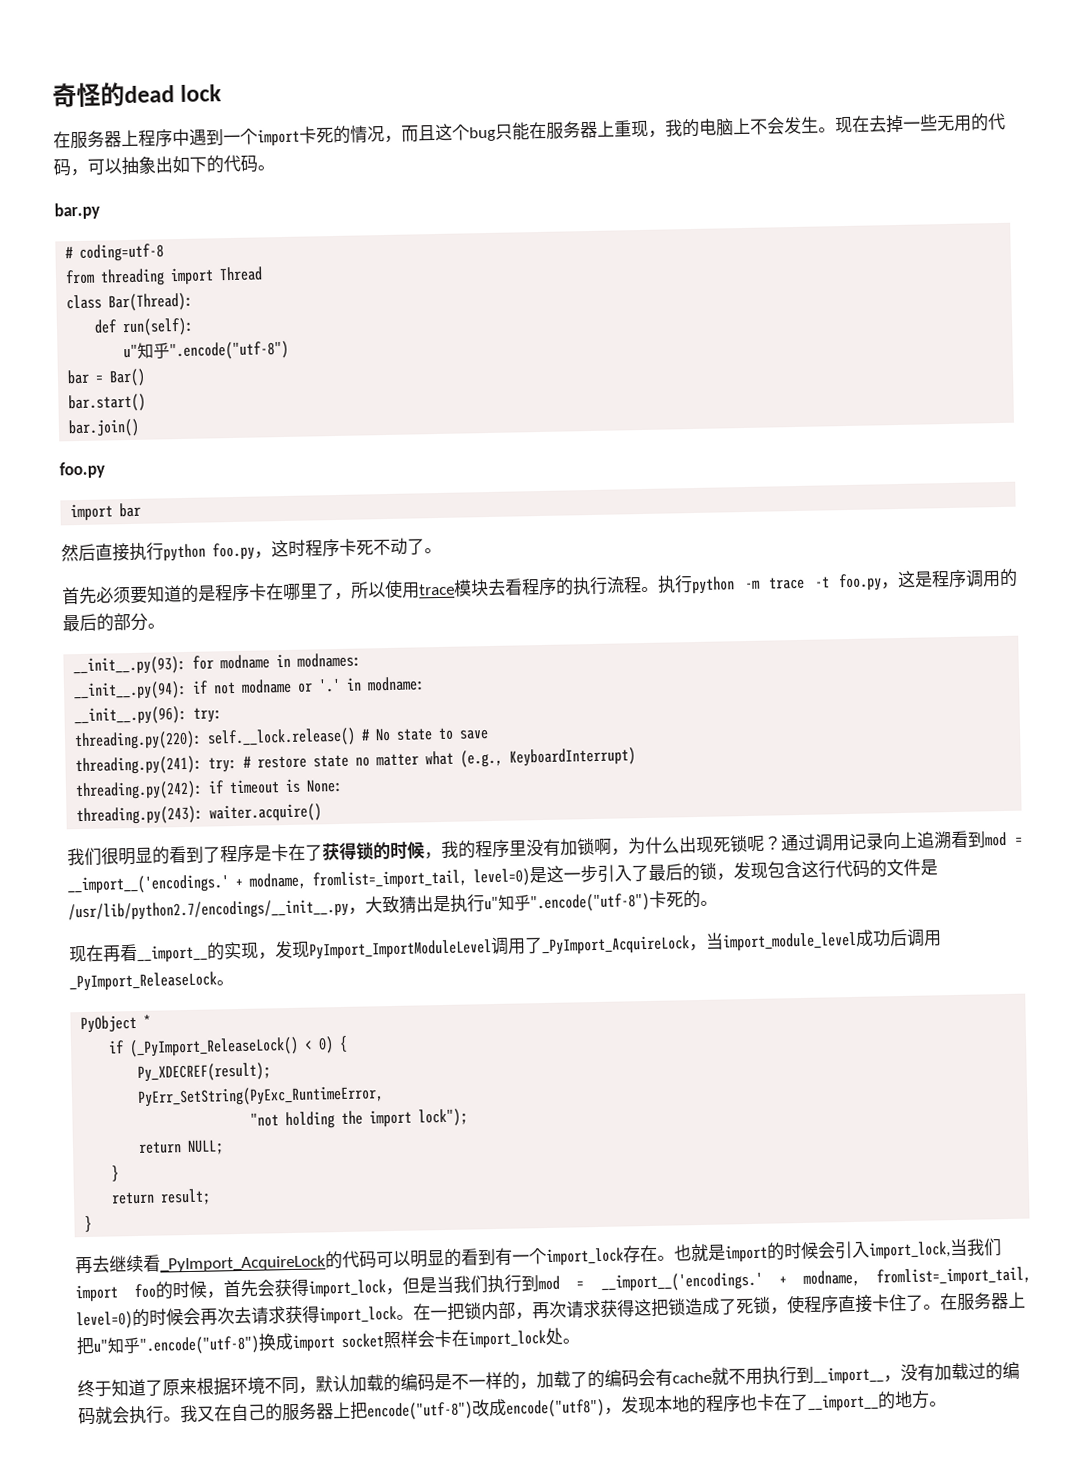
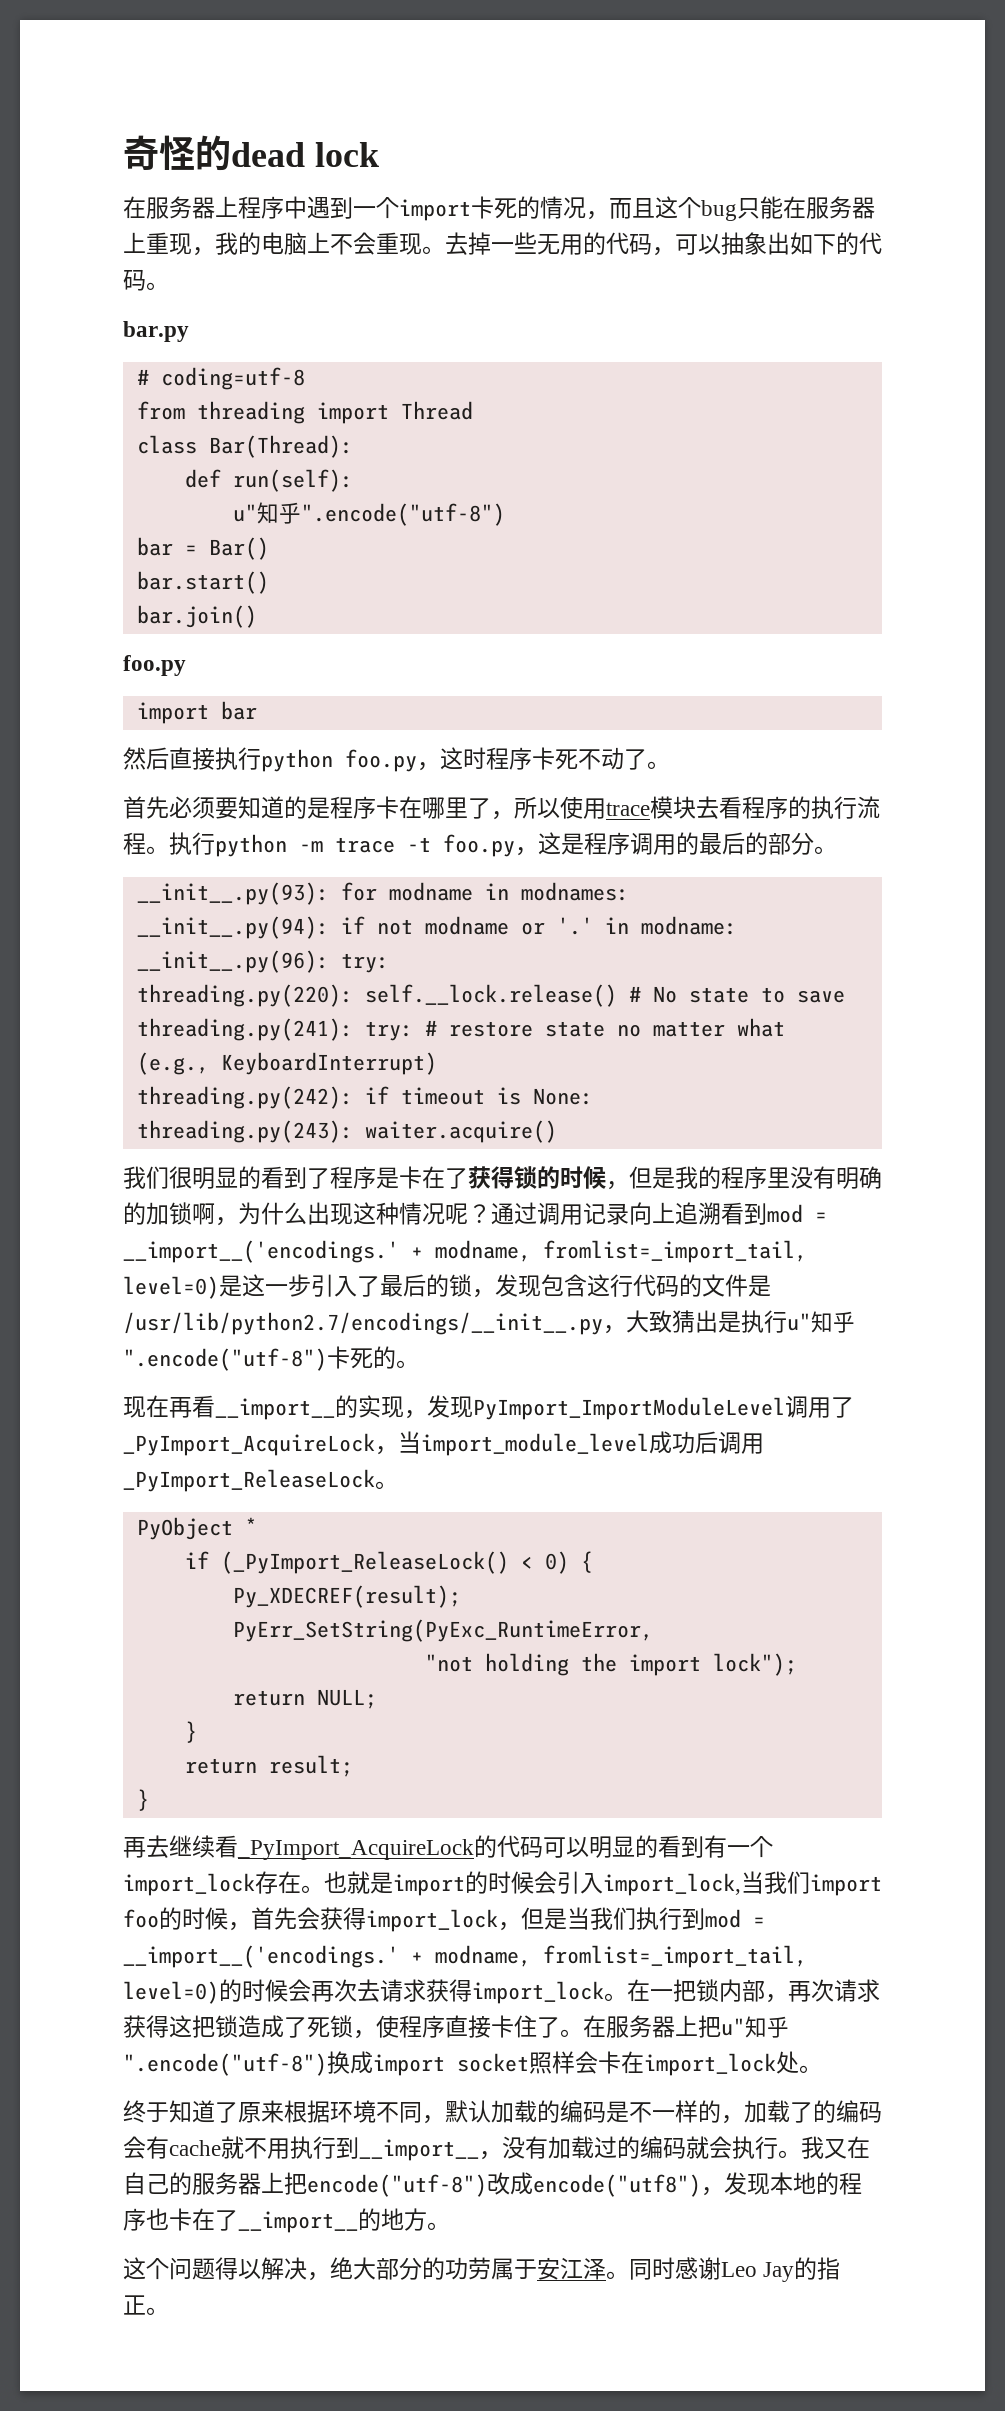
[783,115,870,135] 发生。现在 -> [376,232,445,255] 重现。
(442, 856) none -> [629,1166,675,1189] 但是
(561, 848) none -> [836,1166,882,1189] [123,1202,146,1225] 明确的
[713,835,748,853] 死锁 -> [353,1202,445,1225] 这种情况
(947, 1404) none -> [123,2257,841,2282] [123,2295,169,2315] // 这个问题得以解决，绝大部分的功劳属于安江泽。同时感谢Leo Jay的指正。

